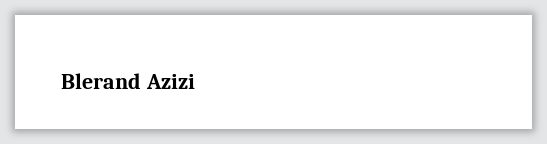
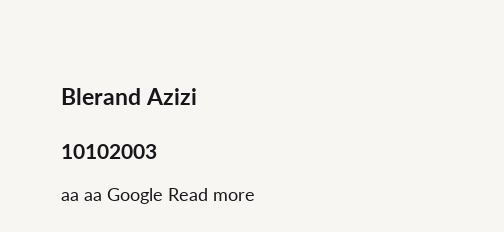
(195, 81) none -> [61,144,157,159] [61,188,255,204] // 10102003 // aa aa Google Read more

